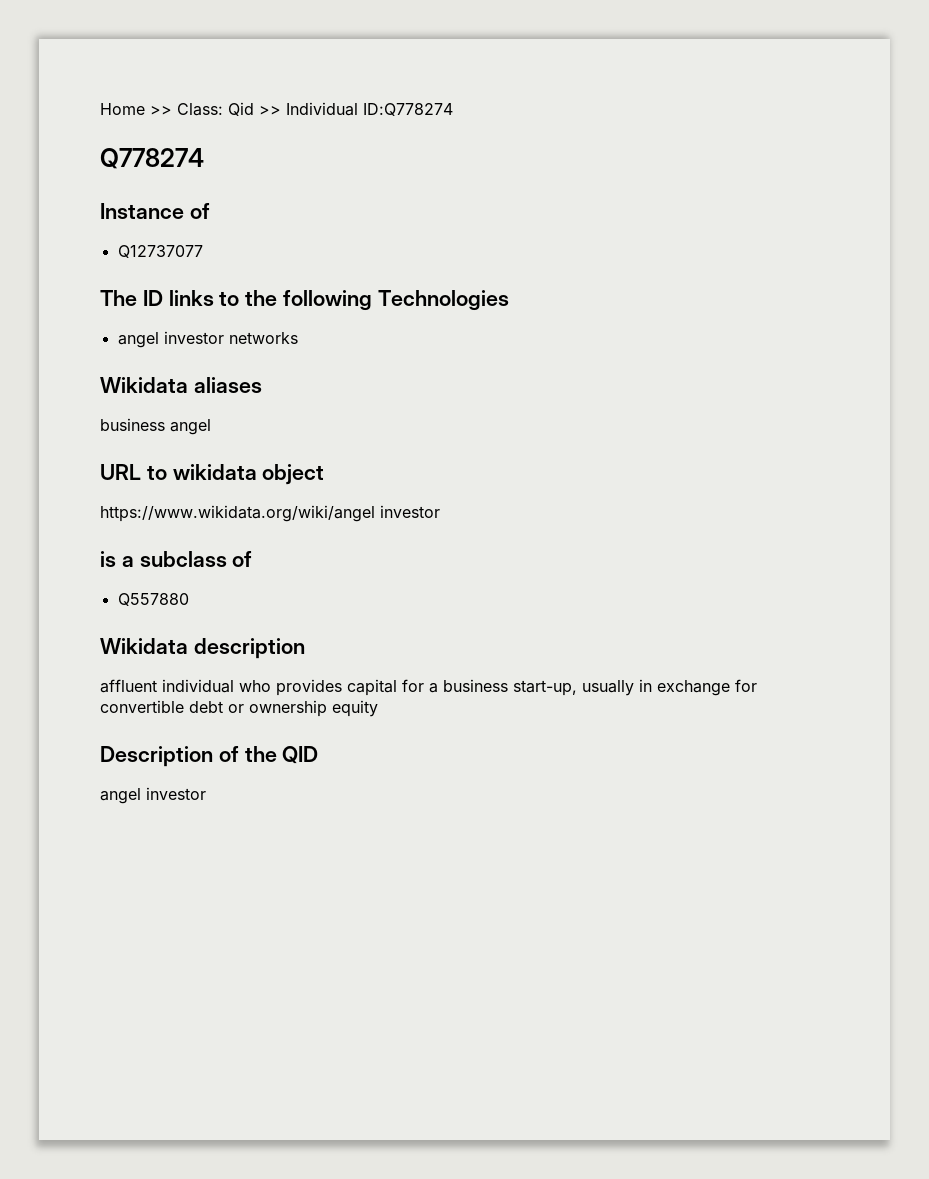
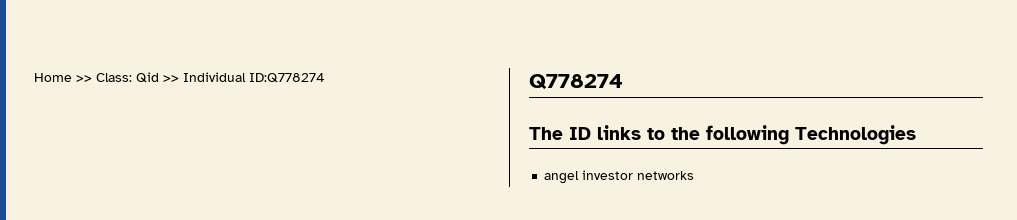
[100,203,210,219] [117,245,203,258] // Instance of // Q12737077 -> (623, 82) none
[100,377,262,393] [100,418,211,435] [100,464,325,485] [100,505,440,522] [100,551,253,567] [117,593,189,606] [100,638,305,659] [100,679,757,696] [100,700,378,717] [100,746,319,767] [100,787,206,804] // Wikidata aliases // business angel // URL to wikidata object // https://www.wikidata.org/wiki/angel investor // is a subclass of // Q557880 // Wikidata description // affluent individual who provides capital for a business start-up, usually in exchange for convertible debt or ownership equity // Description of the QID // angel investor -> (695, 175) none

